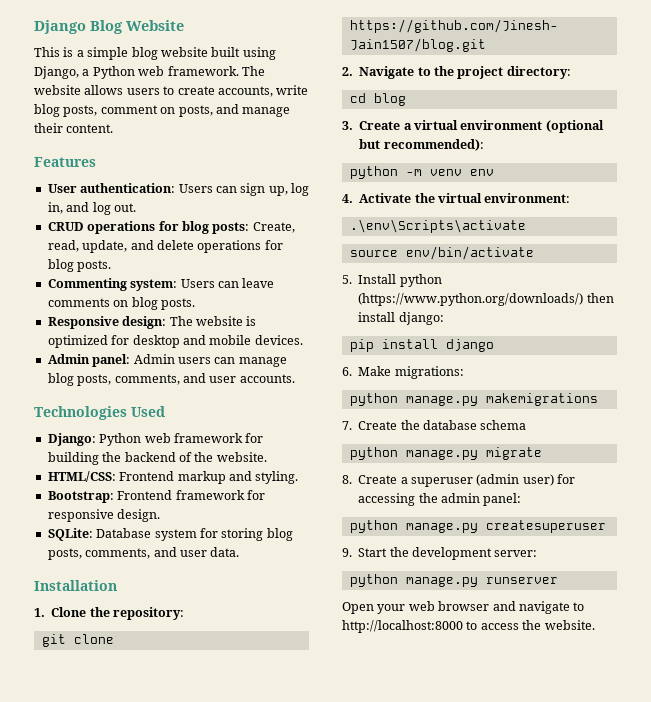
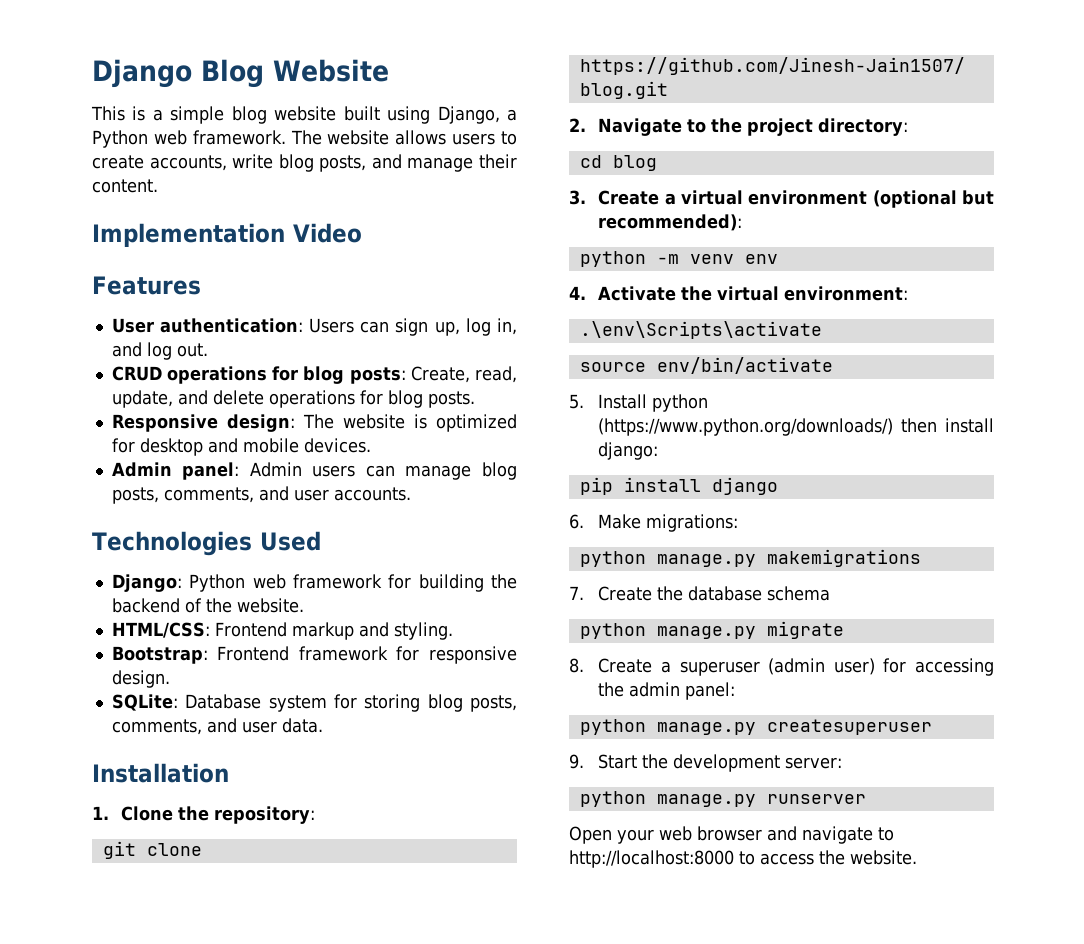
[100,105,213,117] comment on posts, -> (367, 163) none
(114, 128) none -> [92,223,362,247] // Implementation Video
[47,278,275,291] [47,297,195,310] // Commenting system: Users can leave comments on blog posts. -> (475, 399) none

